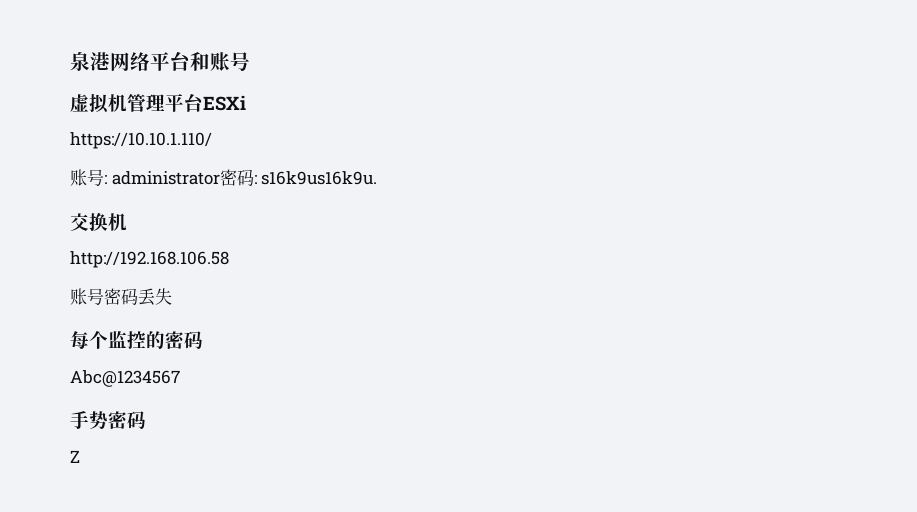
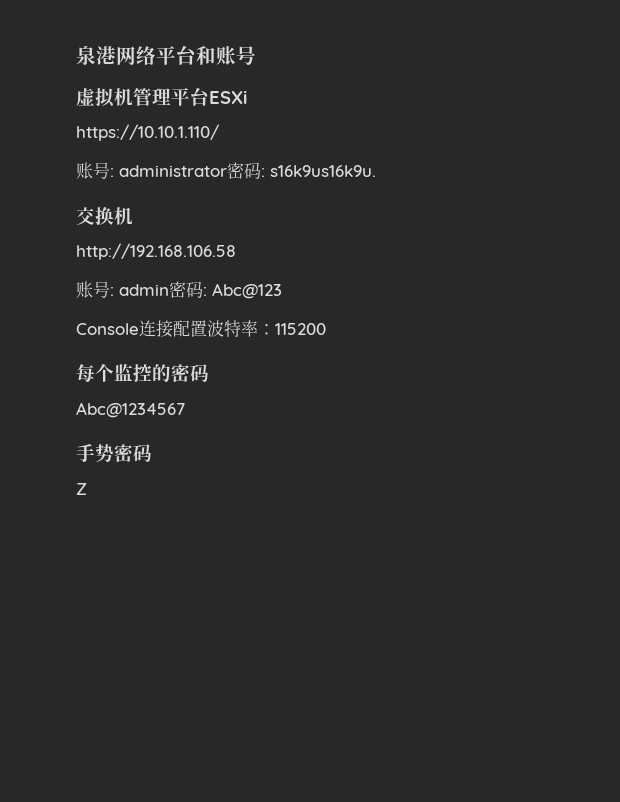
[104,288,172,306] 密码丢失 -> [110,281,282,299] [76,320,326,338] : admin密码: Abc@123 // Console连接配置波特率：115200

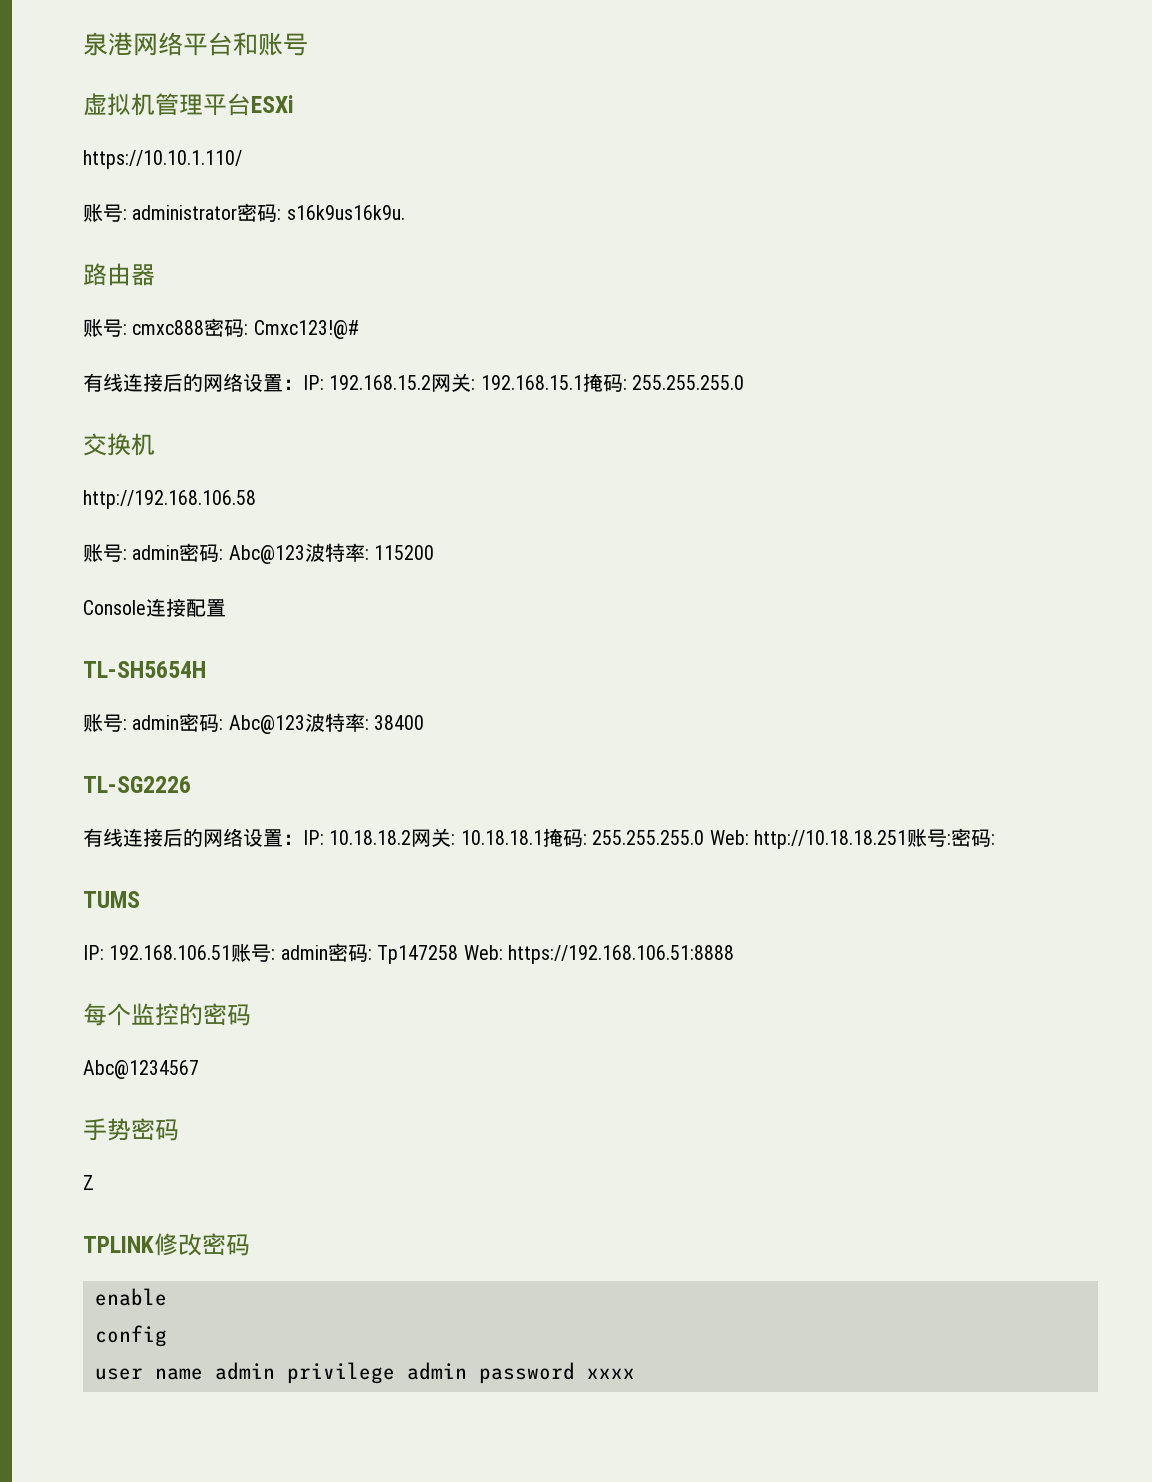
(376, 171) none -> [83,263,155,286] [83,318,359,339] [83,373,745,392] // 路由器 // 账号: cmxc888密码: Cmxc123!@# // 有线连接后的网络设置：IP: 192.168.15.2网关: 192.168.15.1掩码: 255.255.255.0
(282, 291) none -> [304,543,435,562] 波特率: 115200
[207,320,326,338] 波特率：115200 -> [83,661,206,678] [83,713,425,734] [83,776,191,793] [83,828,995,849] [83,891,140,908] [83,943,734,964] // TL-SH5654H // 账号: admin密码: Abc@123波特率: 38400 // TL-SG2226 // 有线连接后的网络设置：IP: 10.18.18.2网关: 10.18.18.1掩码: 255.255.255.0 Web: http://10.18.18.251账号:密码: // TUMS // IP: 192.168.106.51账号: admin密码: Tp147258 Web: https://192.168.106.51:8888
(87, 489) none -> [83,1233,250,1256] [95,1288,167,1306] [95,1325,167,1347] [95,1362,635,1384] // TPLINK修改密码 // enable // config // user name admin privilege admin password xxxx

